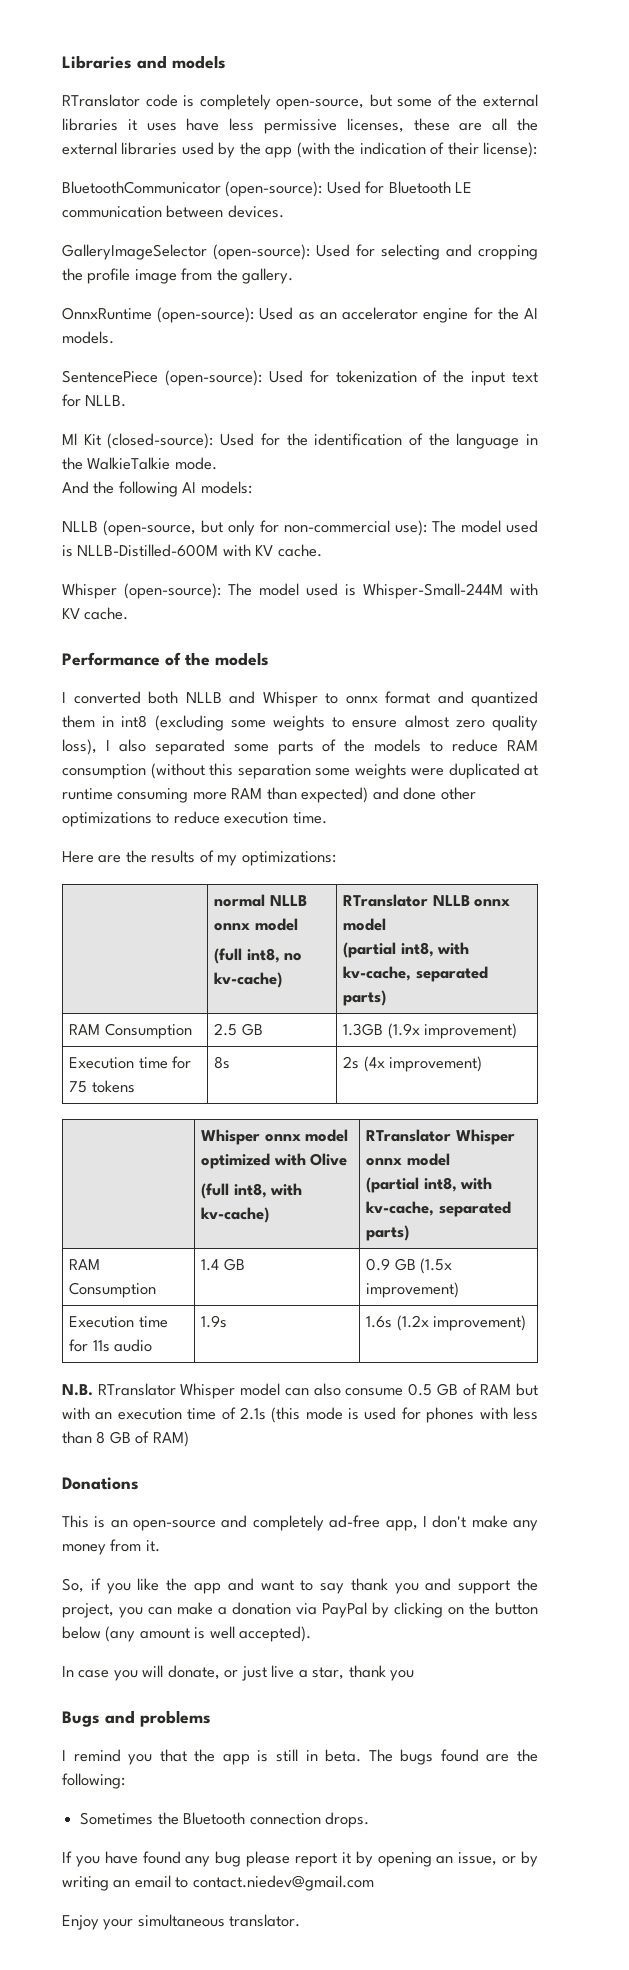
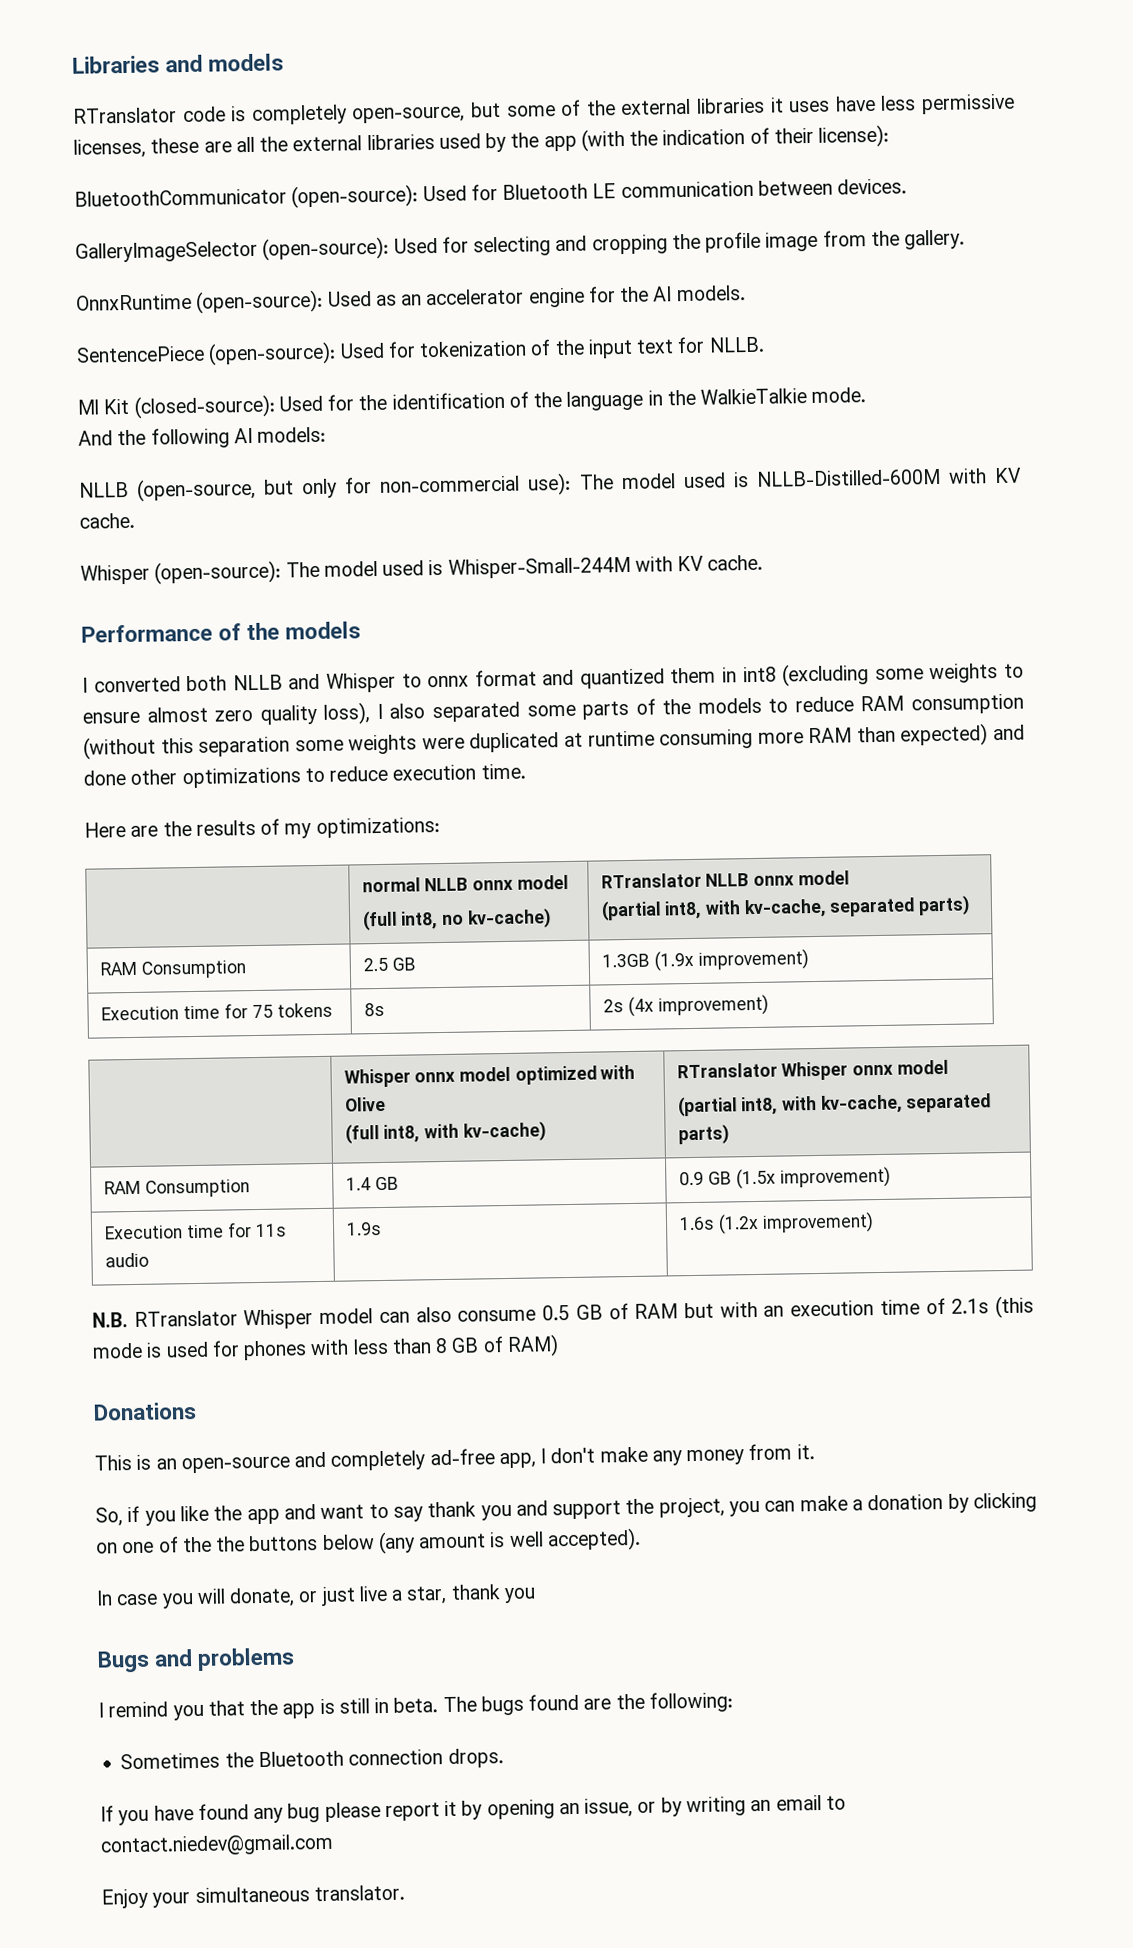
[296,1602,367,1618] via PayPal -> (944, 1502) none
[469,1602,538,1615] the button -> [122,1535,319,1554] one of the the buttons

